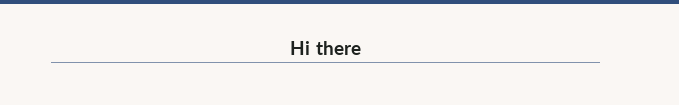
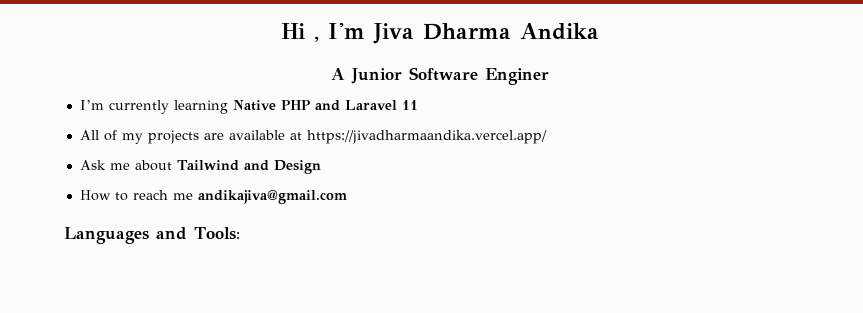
[315,41,361,55] there -> [314,22,599,44] [331,67,549,85] [79,100,418,114] [79,130,547,144] [79,160,321,174] [79,190,347,204] [64,227,240,244] , I'm Jiva Dharma Andika // A Junior Software Enginer // I’m currently learning Native PHP and Laravel 11 // All of my projects are available at https://jivadharmaandika.vercel.app/ // Ask me about Tailwind and Design // How to reach me andikajiva@gmail.com // Languages and Tools:

